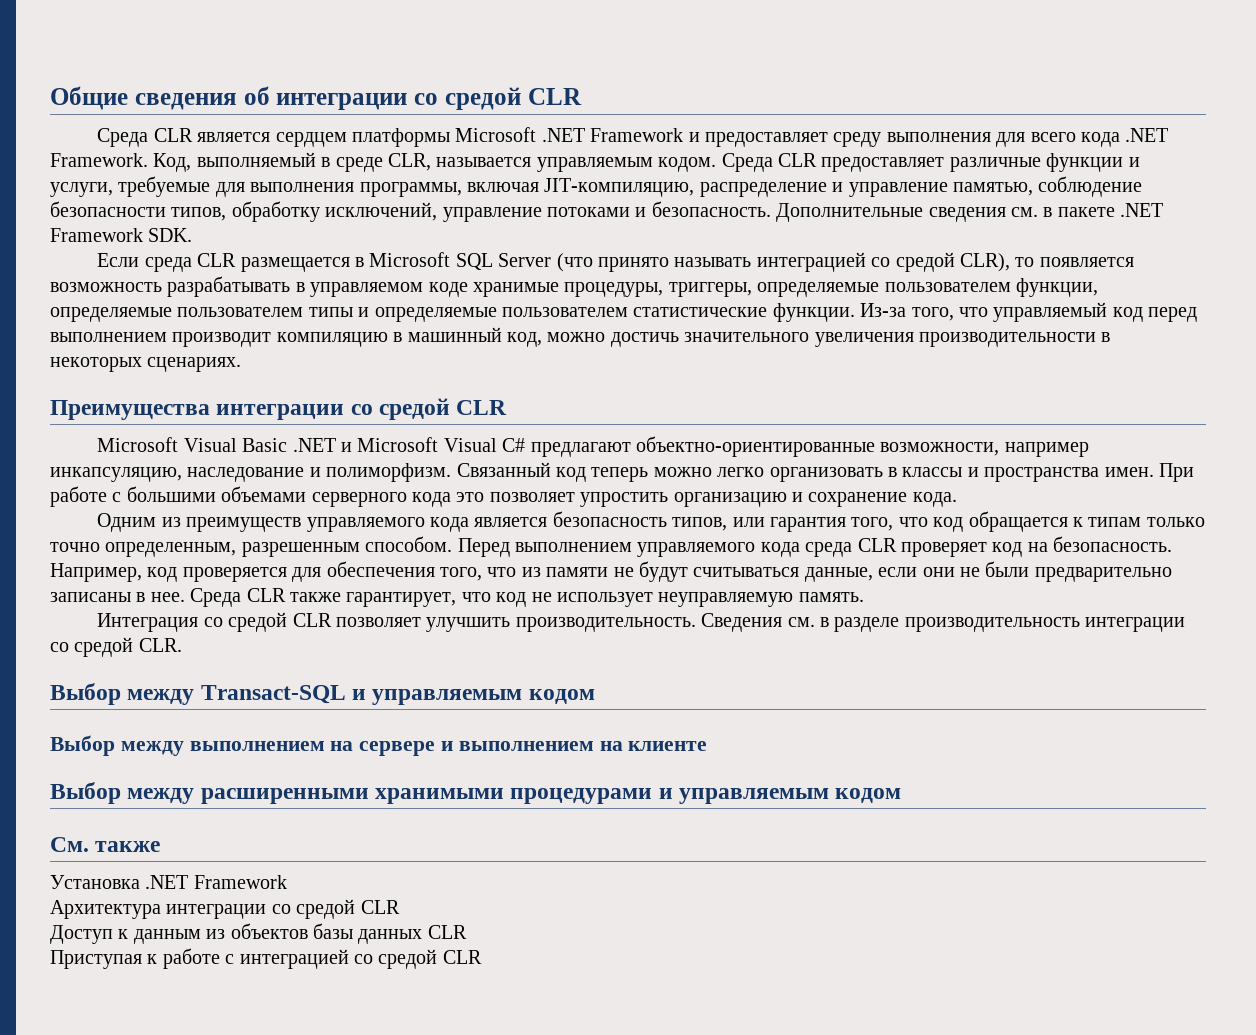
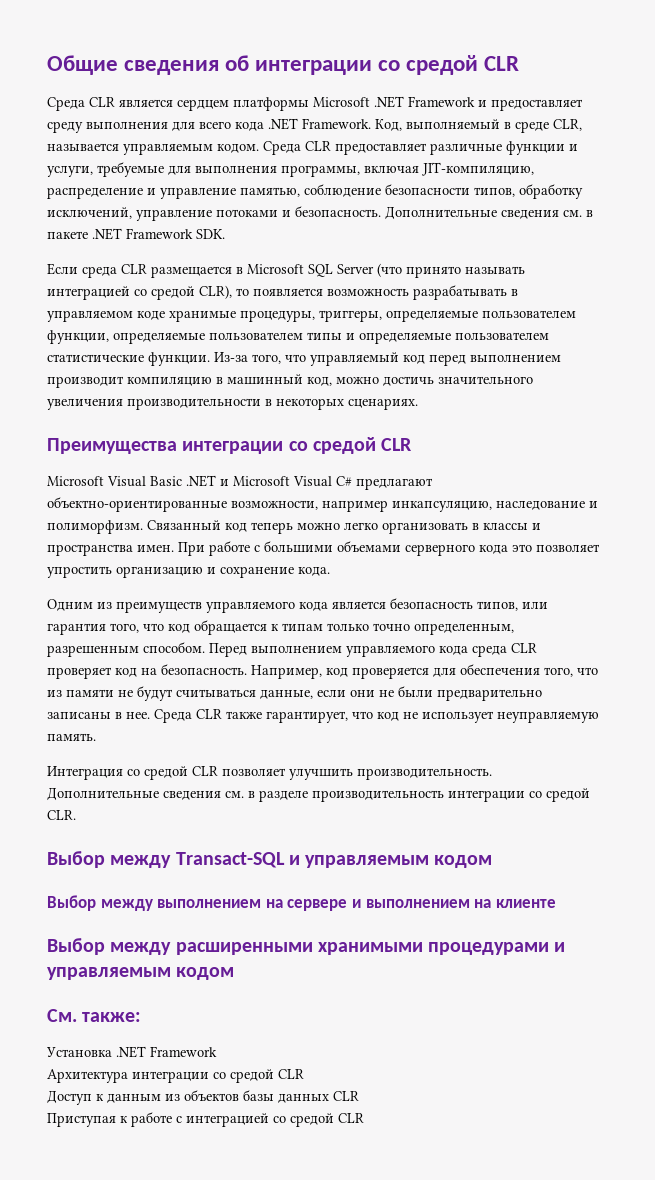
[701,613,783,632] Сведения -> [47,787,221,801] Дополнительные сведения
[95,841,161,852] также -> [82,1012,142,1022] также:

